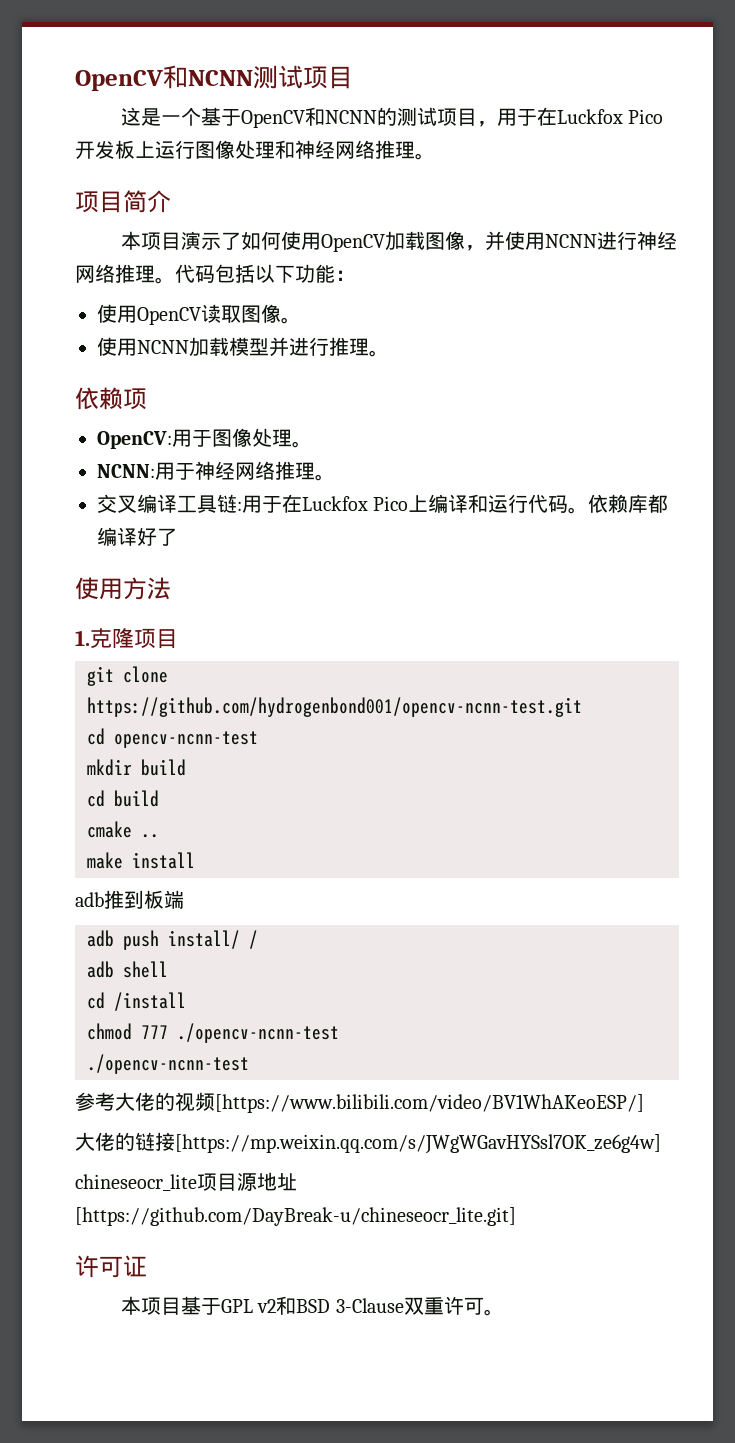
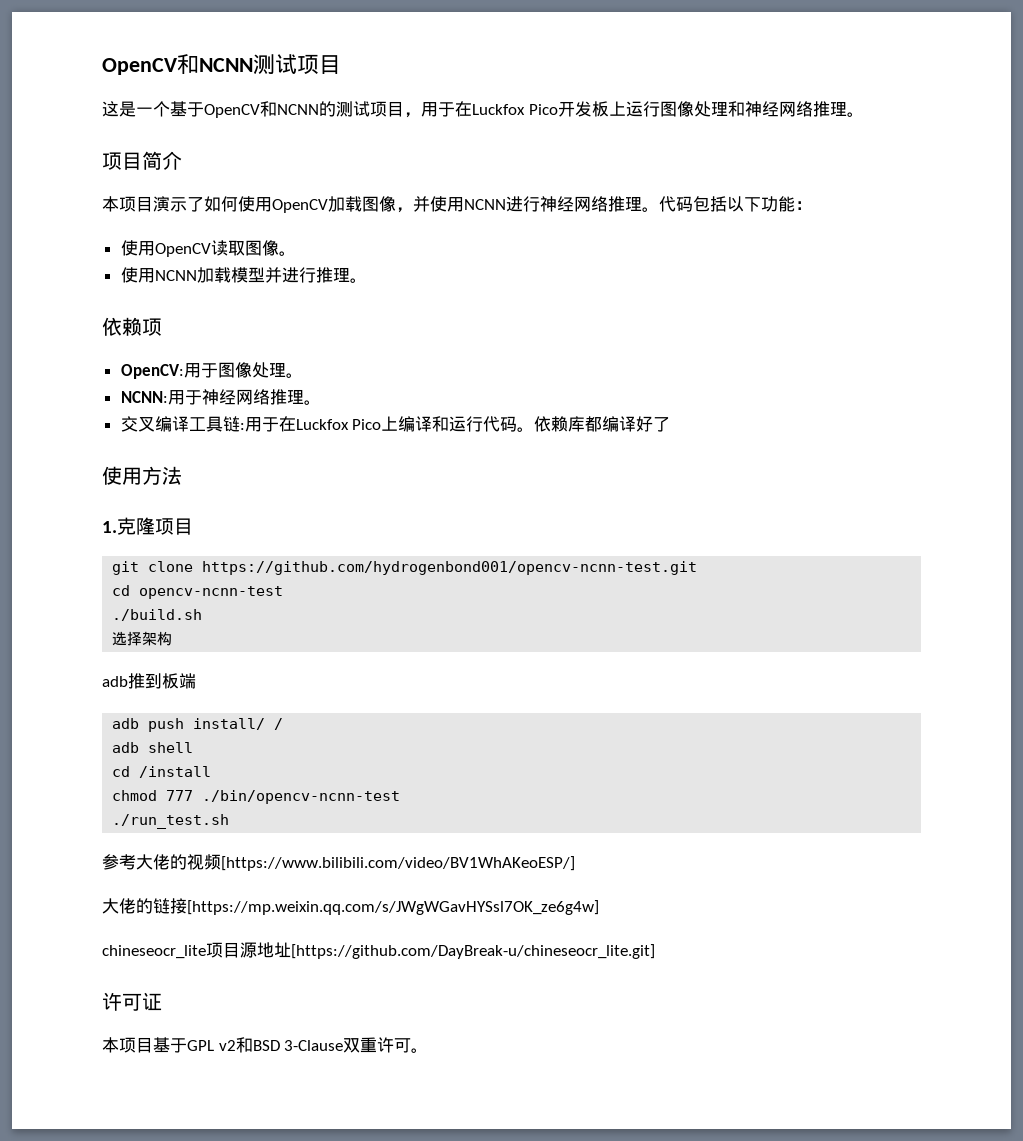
[87,759,186,776] [87,790,159,807] [87,821,159,838] [87,852,195,869] mkdir build // cd build // cmake .. // make install -> [112,609,203,621] [112,631,173,646] ./build.sh // 选择架构
[177,1023,339,1043] [87,1054,249,1074] ./opencv-ncnn-test // ./opencv-ncnn-test -> [202,790,401,804] [112,814,230,829] ./bin/opencv-ncnn-test // ./run_test.sh

